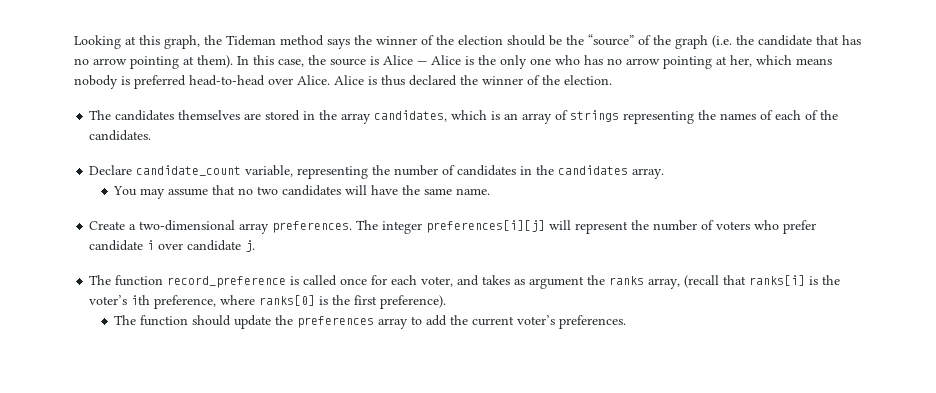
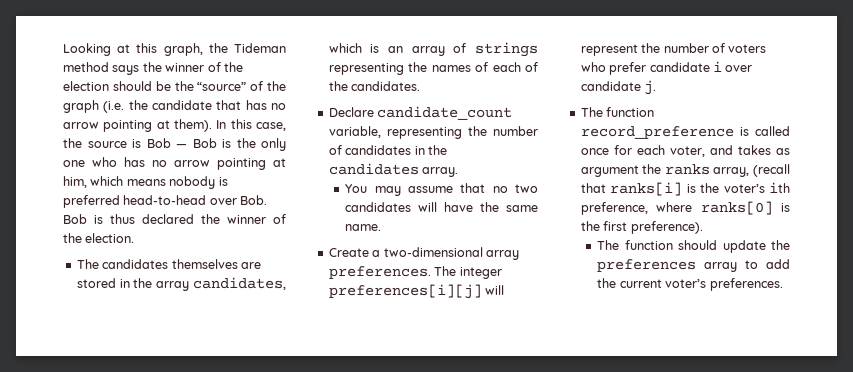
[383,55,461,65] Alice — Alice -> [146,138,217,148] Bob — Bob
[730,55,752,67] her, -> [63,176,87,188] him,
[297,75,364,85] Alice. Alice -> [240,195,268,205] [63,214,87,224] Bob. Bob

